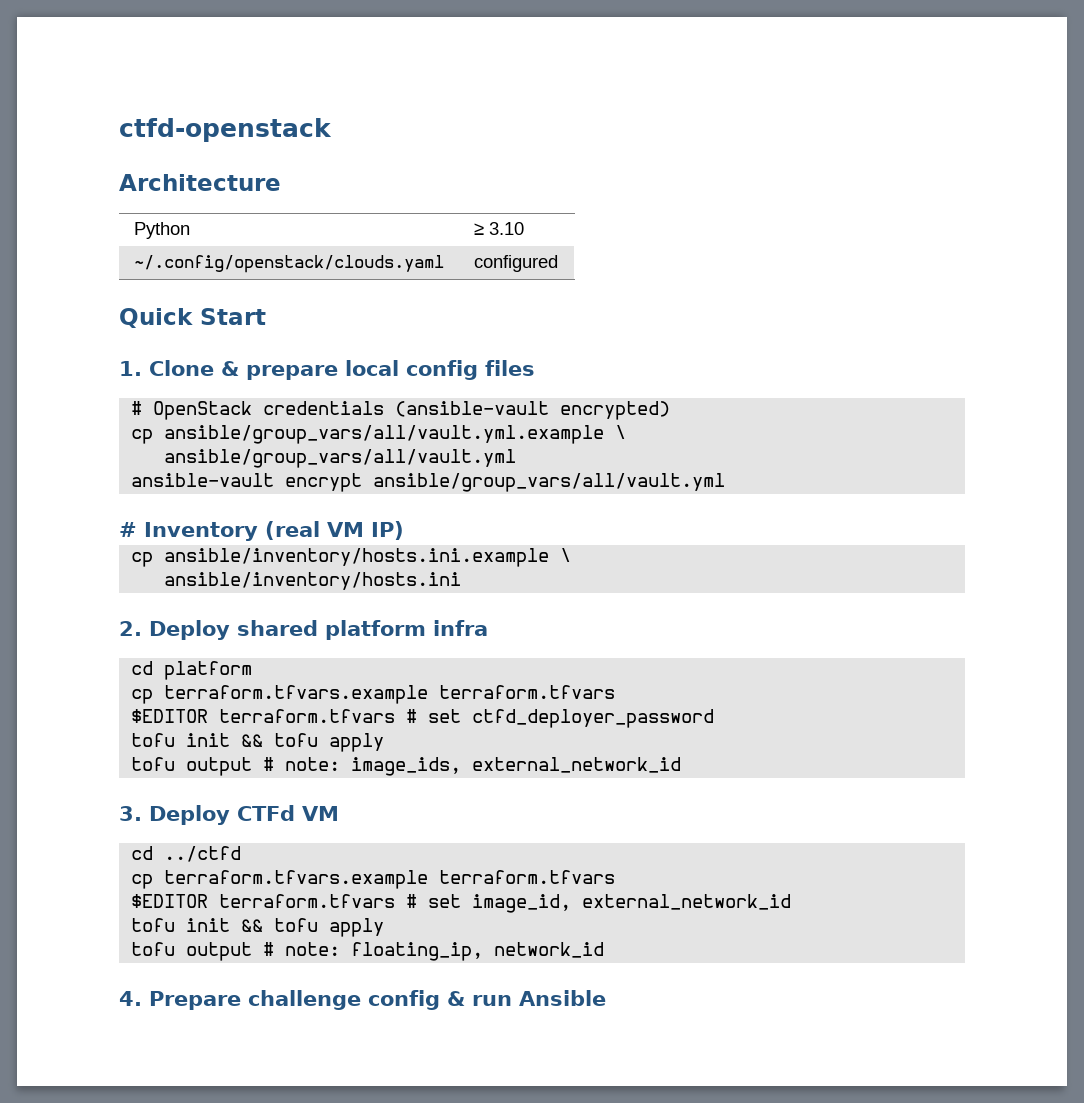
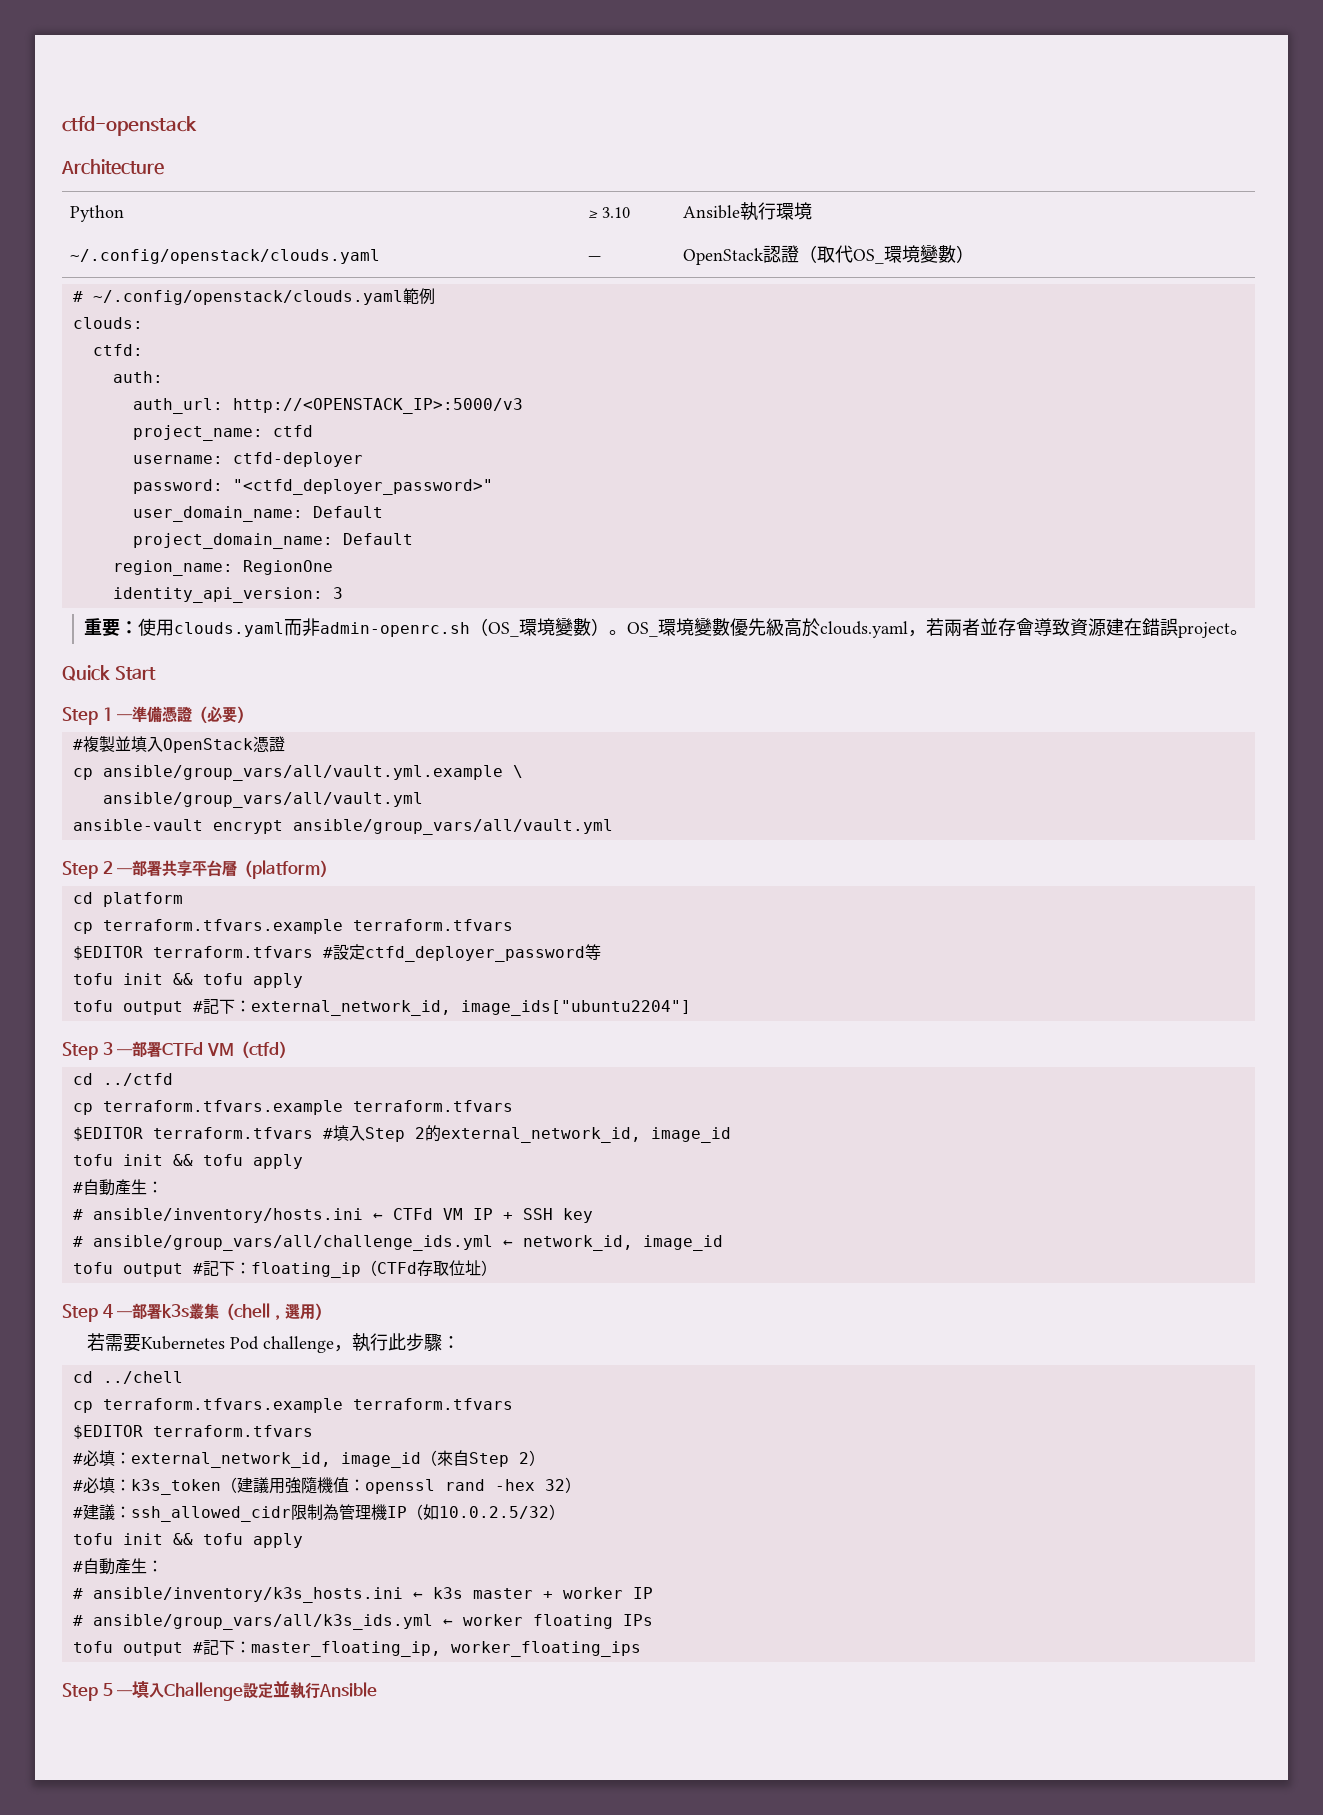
[133,255,444,273] [473,255,558,272] [119,308,266,328] [119,360,535,380] [131,401,671,420] // ~/.config/openstack/clouds.yaml | configured // Quick Start // 1. Clone & prepare local config files // # OpenStack credentials (ansible-vault encrypted) -> [682,202,812,221] [69,249,380,264] [587,256,601,261] [682,244,974,265] [72,288,435,305] [72,317,143,329] [92,344,143,356] [112,371,163,383] [132,398,523,414] [132,425,313,441] [132,452,363,467] [132,479,493,495] [132,506,383,522] [132,533,413,549] [112,560,333,576] [112,587,343,603] [84,617,1249,638] [62,665,156,681] [62,706,253,725] [72,736,285,753] | Ansible執行環境 // ~/.config/openstack/clouds.yaml | — | OpenStack認證（取代OS_環境變數） // # ~/.config/openstack/clouds.yaml範例 // clouds: // ctfd: // auth: // auth_url: http://<OPENSTACK_IP>:5000/v3 // project_name: ctfd // username: ctfd-deployer // password: "<ctfd_deployer_password>" // user_domain_name: Default // project_domain_name: Default // region_name: RegionOne // identity_api_version: 3 // 重要：使用clouds.yaml而非admin-openrc.sh（OS_環境變數）。OS_環境變數優先級高於clouds.yaml，若兩者並存會導致資源建在錯誤project。 // Quick Start // Step 1 —準備憑證（必要） // #複製並填入OpenStack憑證
[119,521,404,541] [131,548,572,567] [164,572,462,590] [119,620,488,640] # Inventory (real VM IP) // cp ansible/inventory/hosts.ini.example \ // ansible/inventory/hosts.ini // 2. Deploy shared platform infra -> [62,860,336,879] Step 2 —部署共享平台層（platform）
[428,709,462,723] set -> [332,944,365,960] 設定
[131,733,385,752] [131,757,682,776] [119,805,339,825] // tofu init && tofu apply // tofu output # note: image_ids, external_network_id // 3. Deploy CTFd VM -> [584,944,601,960] [72,973,303,988] [72,999,691,1016] [62,1041,294,1060] 等 // tofu init && tofu apply // tofu output #記下：external_network_id, image_ids["ubuntu2204"] // Step 3 —部署CTFd VM（ctfd）
[428,894,792,913] [131,918,385,937] [131,942,605,961] [119,990,512,1010] set image_id, external_network_id // tofu init && tofu apply // tofu output # note: floating_ip, network_id // 4. Prepare challenge config & run -> [332,1125,731,1143] [72,1154,303,1169] [72,1179,163,1196] [72,1208,593,1223] [72,1235,723,1251] [72,1260,497,1278] [62,1303,331,1322] [86,1333,460,1353] [72,1371,183,1384] [72,1398,513,1413] [72,1425,313,1439] [72,1450,545,1468] [72,1477,581,1495] [72,1504,565,1522] [72,1533,303,1548] [72,1558,163,1575] [72,1587,653,1603] [72,1614,653,1630] [72,1640,641,1657] [62,1681,321,1701] 填入Step 2的external_network_id, image_id // tofu init && tofu apply // #自動產生： // # ansible/inventory/hosts.ini ← CTFd VM IP + SSH key // # ansible/group_vars/all/challenge_ids.yml ← network_id, image_id // tofu output #記下：floating_ip（CTFd存取位址） // Step 4 —部署k3s叢集（chell，選用） // 若需要Kubernetes Pod challenge，執行此步驟： // cd ../chell // cp terraform.tfvars.example terraform.tfvars // $EDITOR terraform.tfvars // #必填：external_network_id, image_id（來自Step 2） // #必填：k3s_token（建議用強隨機值：openssl rand -hex 32） // #建議：ssh_allowed_cidr限制為管理機IP（如10.0.2.5/32） // tofu init && tofu apply // #自動產生： // # ansible/inventory/k3s_hosts.ini ← k3s master + worker IP // # ansible/group_vars/all/k3s_ids.yml ← worker floating IPs // tofu output #記下：master_floating_ip, worker_floating_ips // Step 5 —填入Challenge設定並執行

